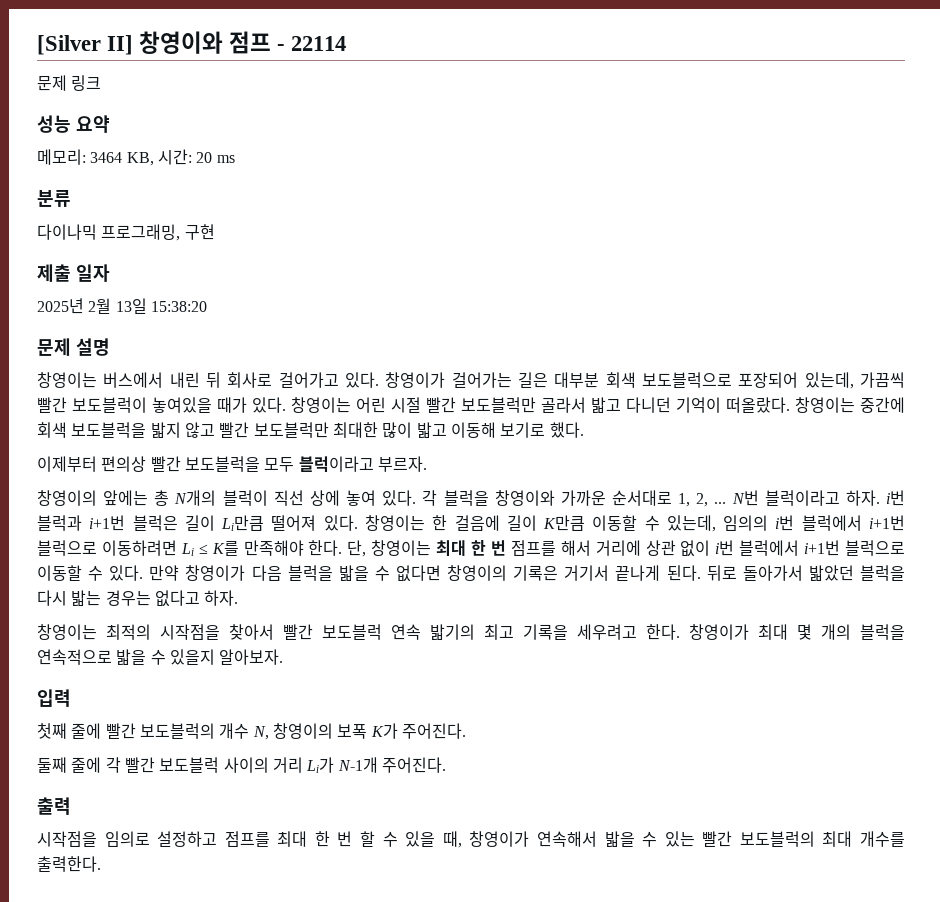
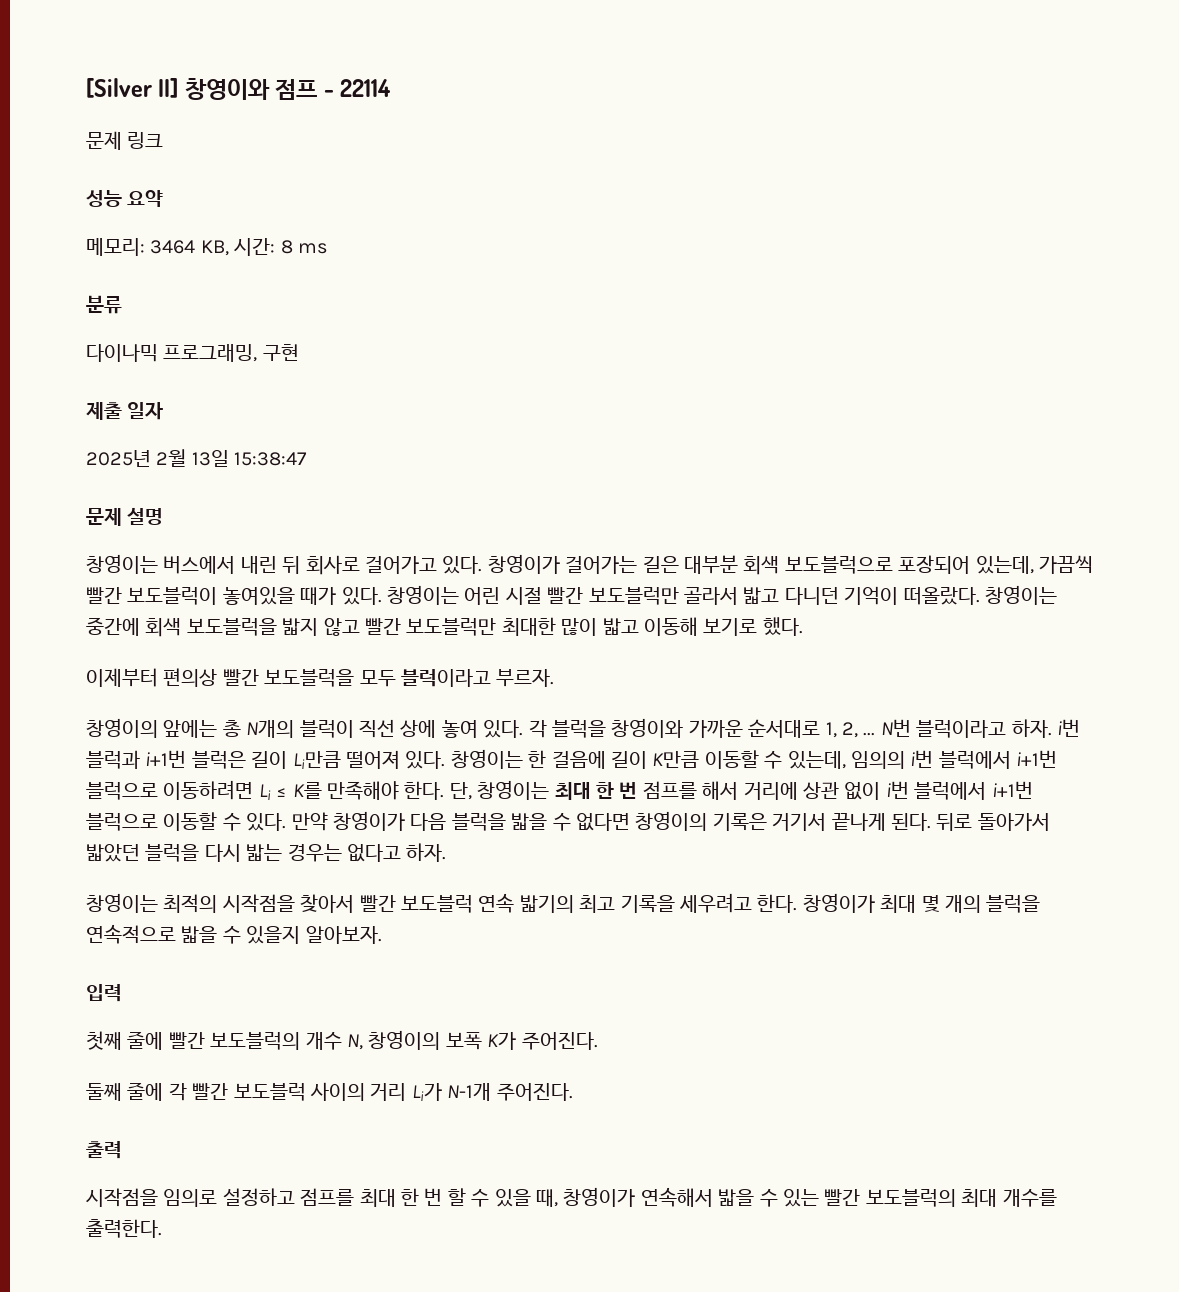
[196,152,213,163] 20 -> [280,240,293,254] 8
[150,301,207,312] 15:38:20 -> [234,452,308,466] 15:38:47

